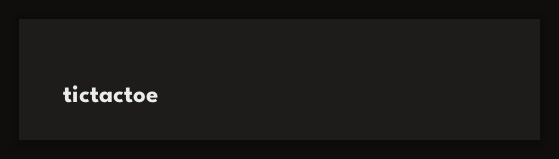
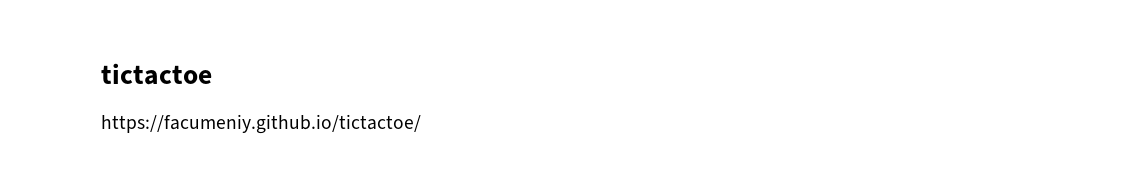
(158, 94) none -> [101,114,421,134] // https://facumeniy.github.io/tictactoe/

